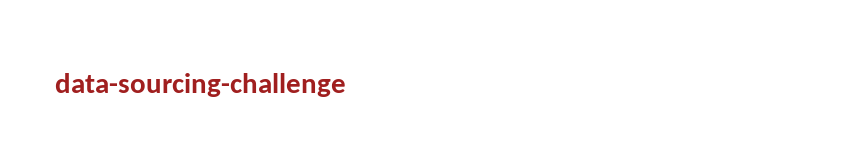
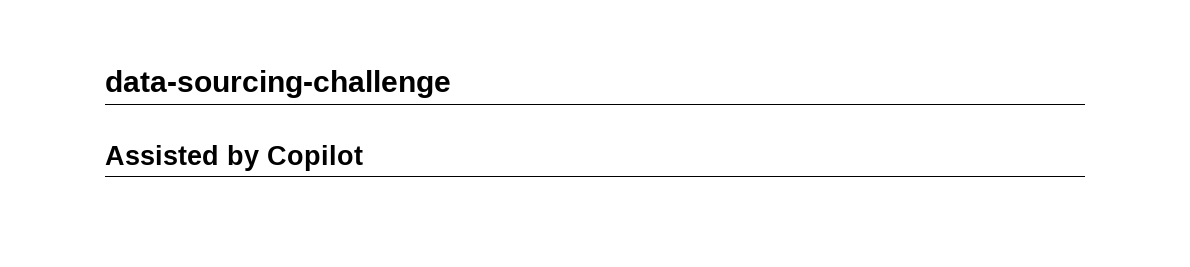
(346, 85) none -> [105,145,363,171] // Assisted by Copilot

